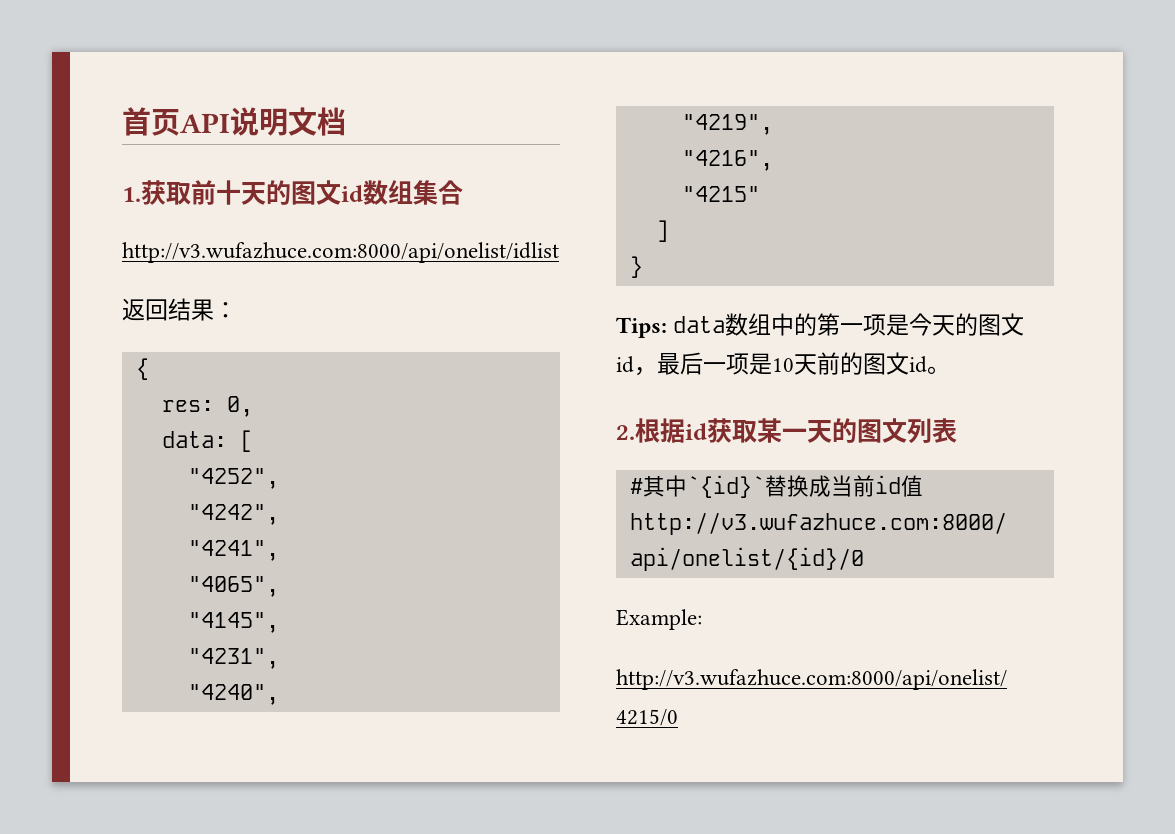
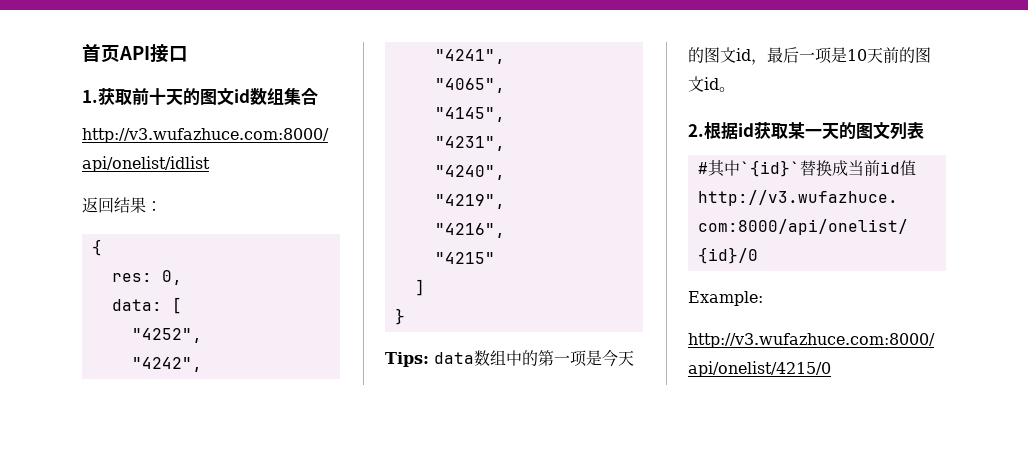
[230,107,346,136] 说明文档 -> [150,44,188,63] 接口

